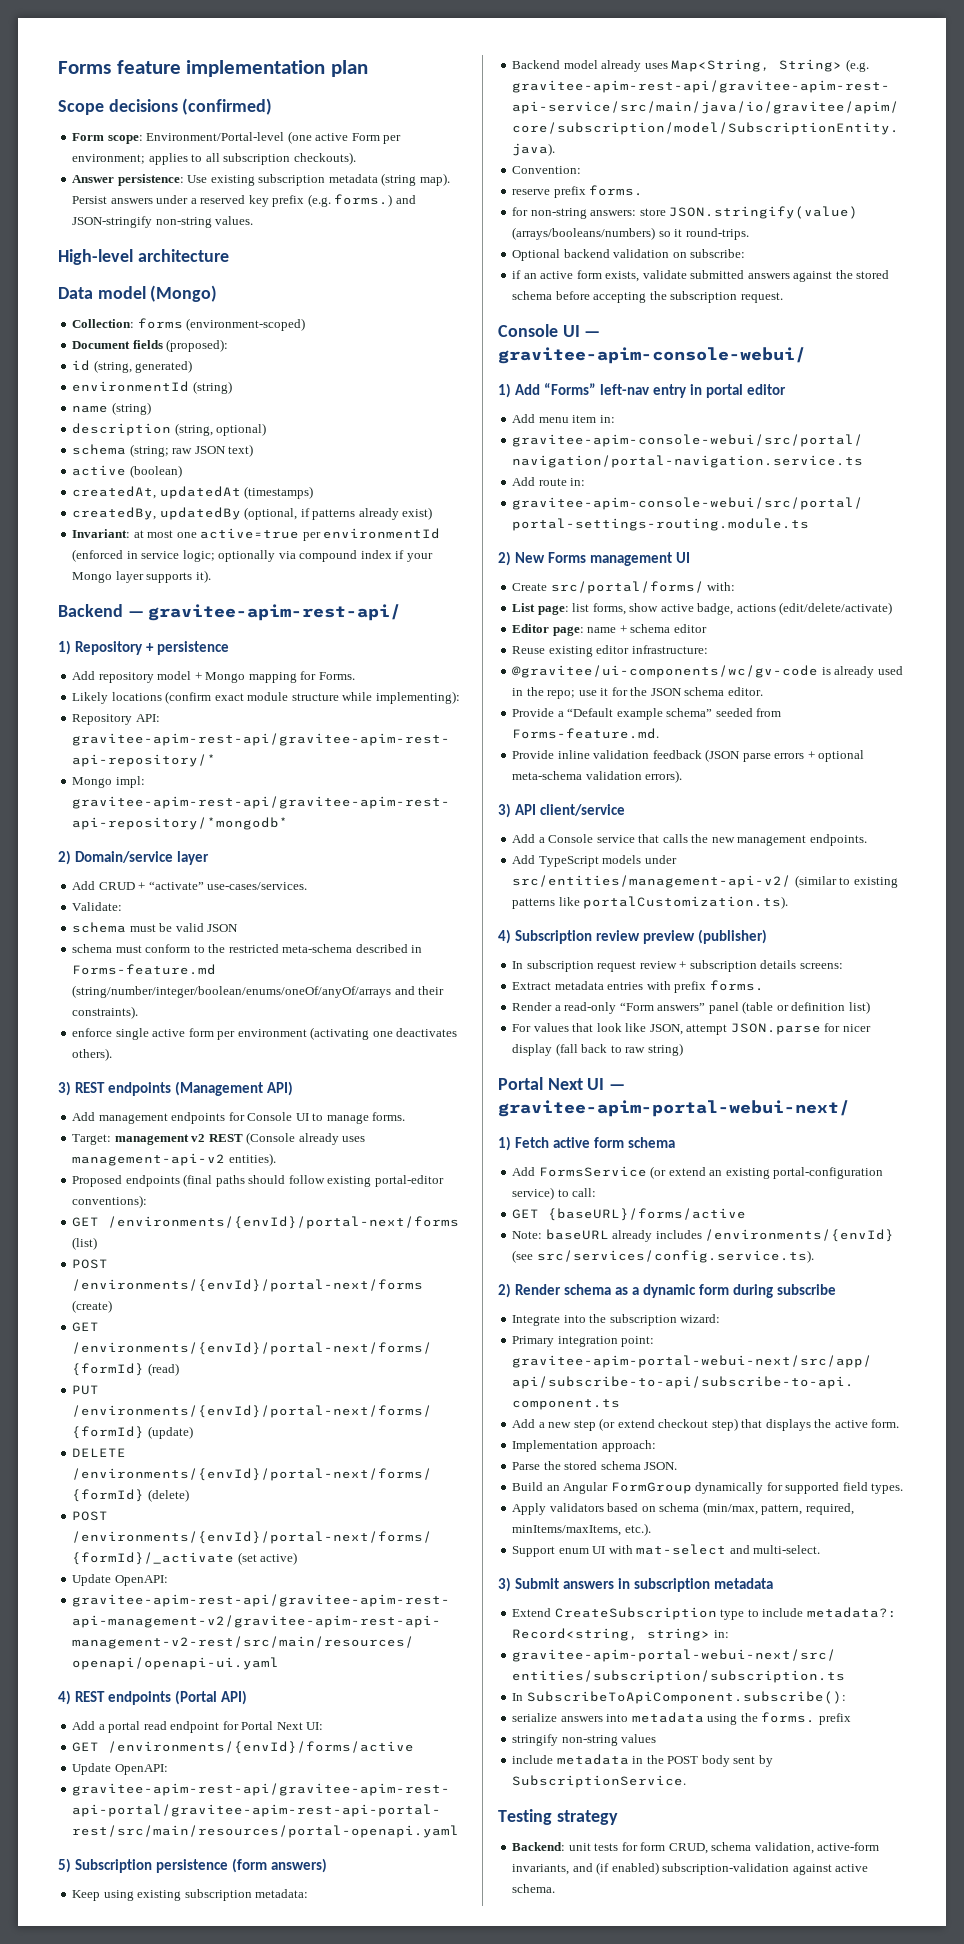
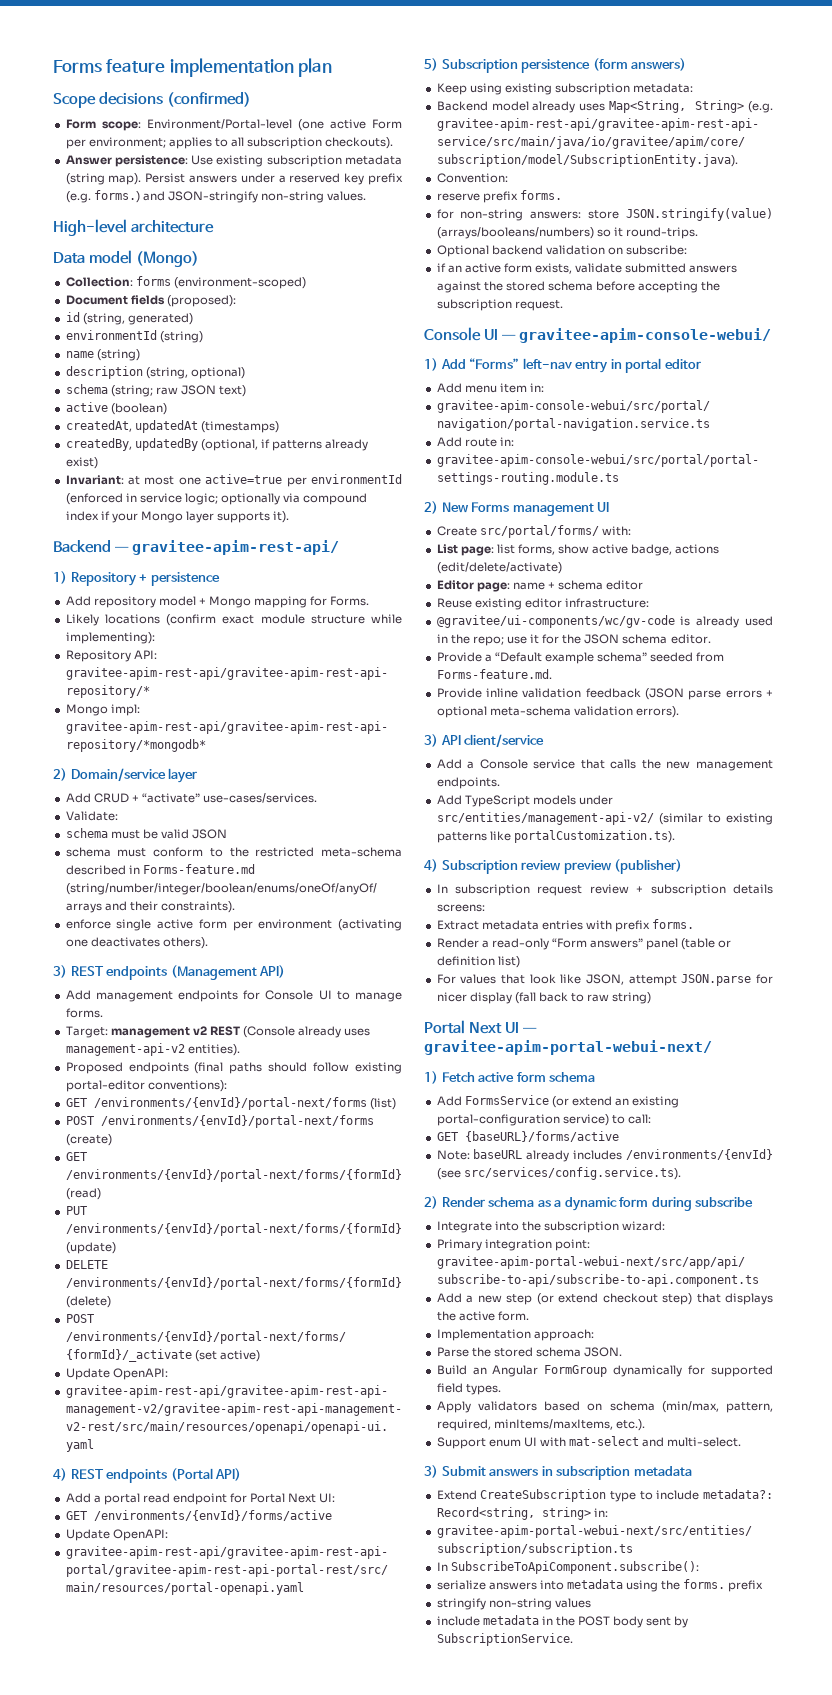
[498,1809,618,1825] [512,1842,880,1854] [512,1862,869,1875] [512,1884,556,1893] // Testing strategy // Backend: unit tests for form CRUD, schema validation, active-form invariants, and (if enabled) subscription-validation against active schema. -> (573, 1639) none

